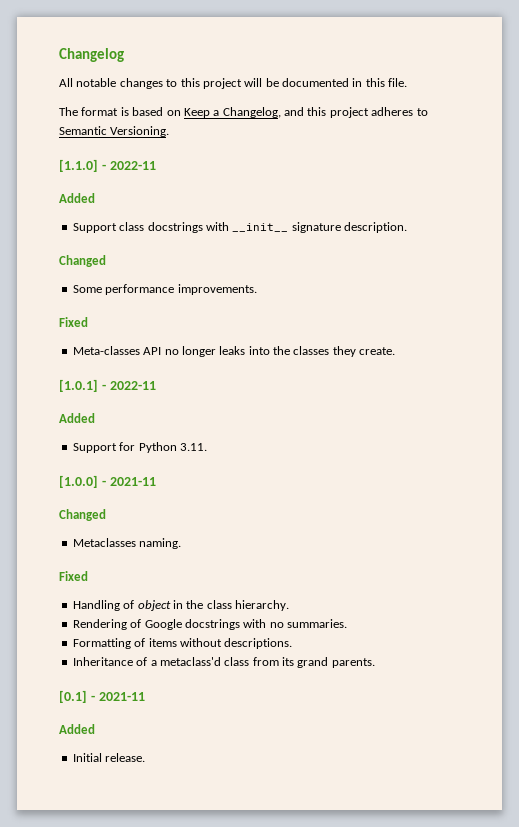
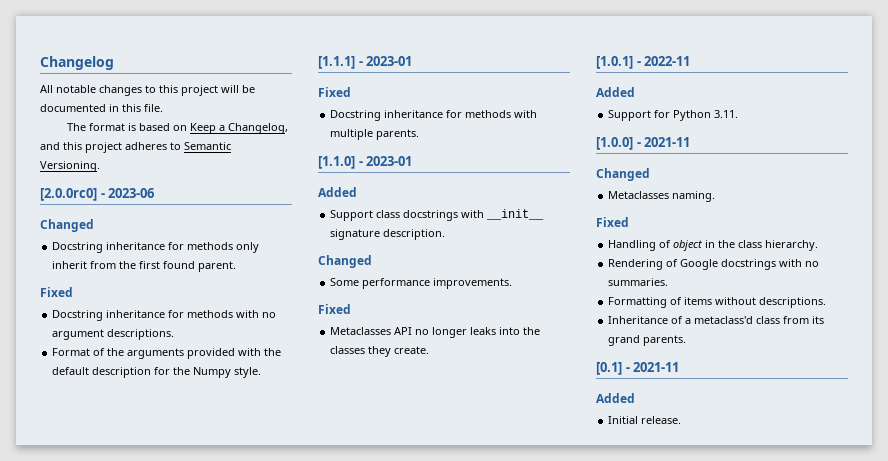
(170, 131) none -> [40,188,155,201] [40,219,94,232] [52,242,260,253] [52,261,237,272] [40,287,73,297] [52,310,277,321] [52,329,175,340] [52,348,282,359] [52,367,262,378] [318,56,413,69] [318,87,351,97] [330,110,538,121] [330,129,420,140] // [2.0.0rc0] - 2023-06 // Changed // Docstring inheritance for methods only inherit from the first found parent. // Fixed // Docstring inheritance for methods with no argument descriptions. // Format of the arguments provided with the default description for the Numpy style. // [1.1.1] - 2023-01 // Fixed // Docstring inheritance for methods with multiple parents.
[109,161,156,170] 2022-11 -> [366,156,413,166] 2023-01
[72,346,140,355] Meta-classes -> [330,327,392,335] Metaclasses

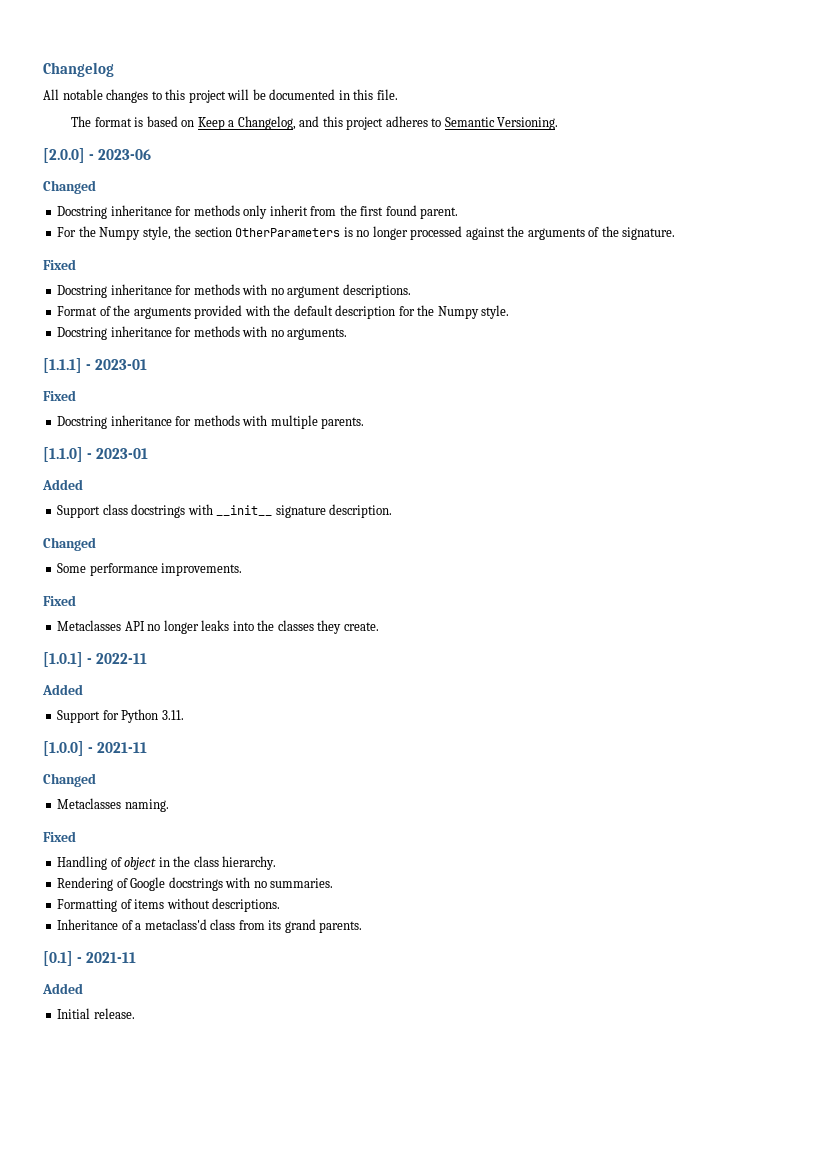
[40,188,97,201] [2.0.0rc0] -> [43,148,85,163] [2.0.0]
(237, 266) none -> [57,226,676,240] // For the Numpy style, the section OtherParameters is no longer processed against the arguments of the signature.
(262, 372) none -> [57,326,348,340] // Docstring inheritance for methods with no arguments.

